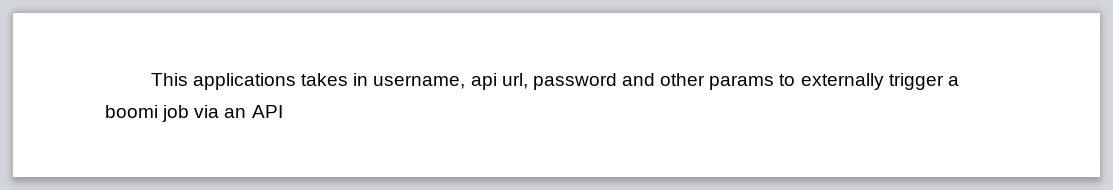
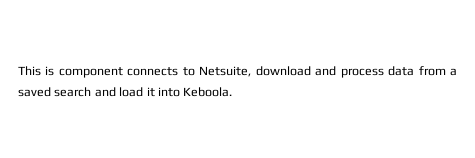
[193,73,959,90] [105,105,283,122] applications takes in username, api url, password and other params to externally trigger a boomi job via an API -> [45,66,457,78] [18,87,233,97] is component connects to Netsuite, download and process data from a saved search and load it into Keboola.

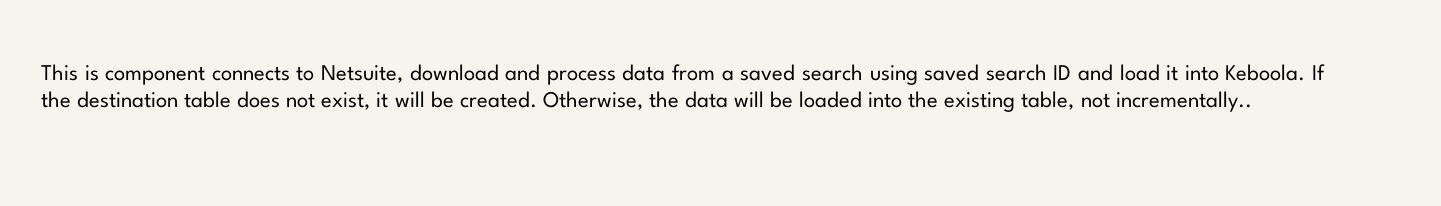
(92, 92) none -> [869,64,1072,85] using saved search ID
(233, 92) none -> [1312,64,1325,80] [41,91,1252,112] If the destination table does not exist, it will be created. Otherwise, the data will be loaded into the existing table, not incrementally..

